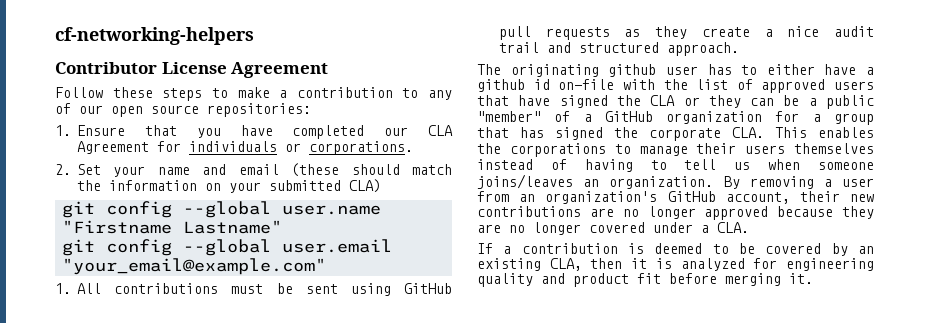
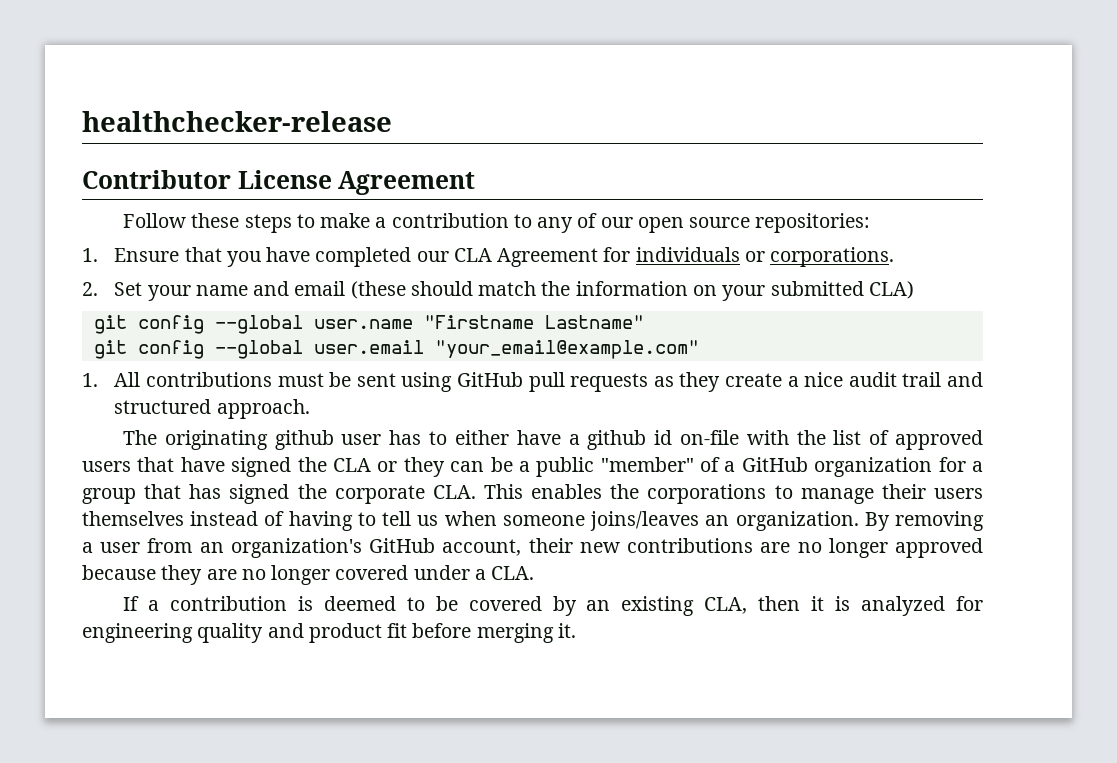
[55,27,254,45] cf-networking-helpers -> [82,111,392,132] healthchecker-release

